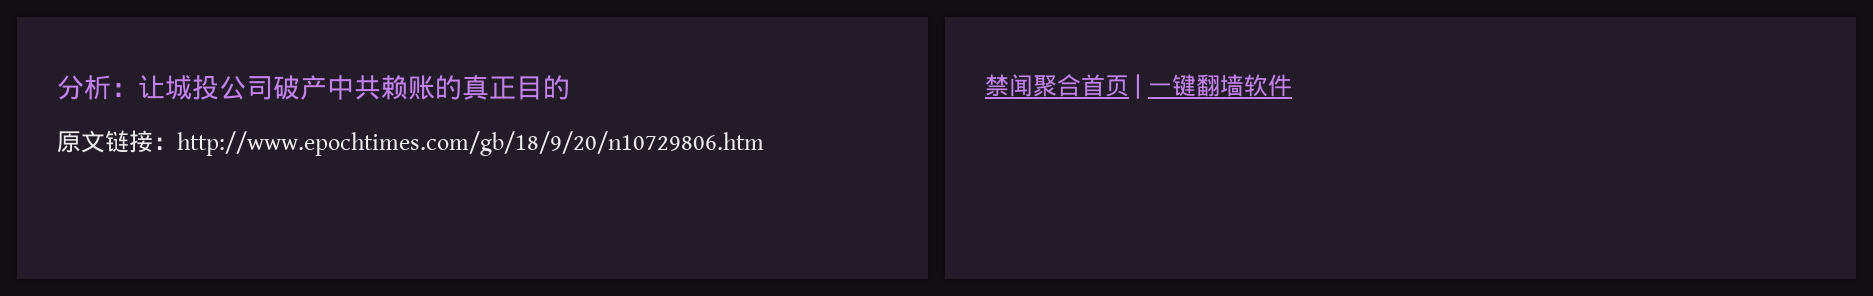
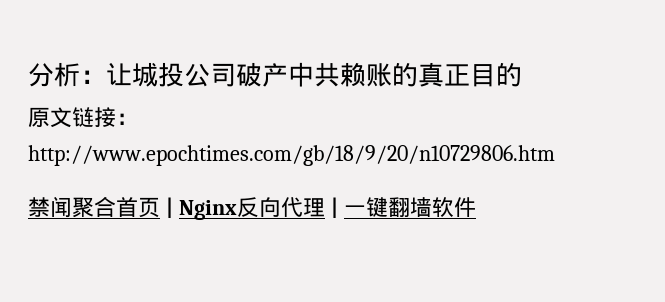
(1142, 86) none -> [178,197,338,220] Nginx反向代理 |

